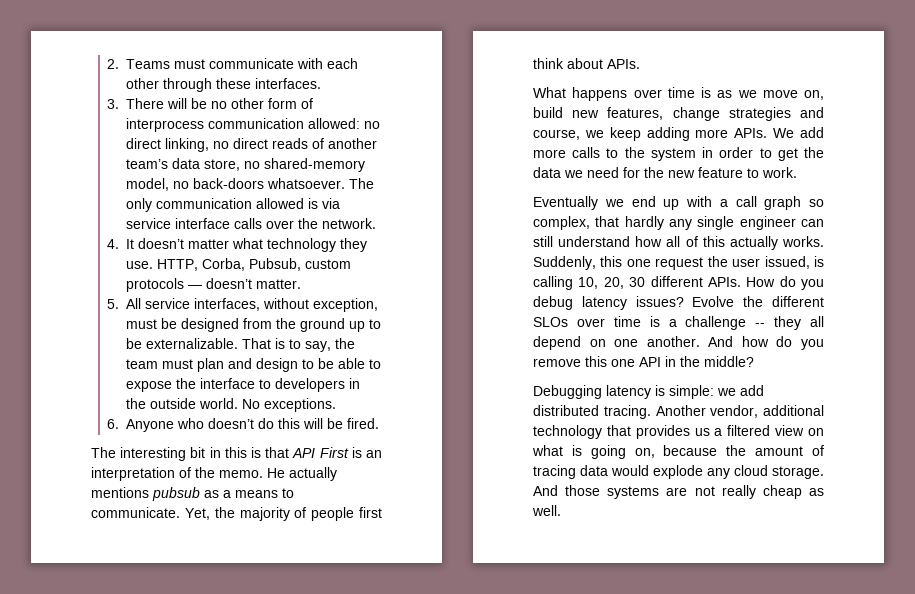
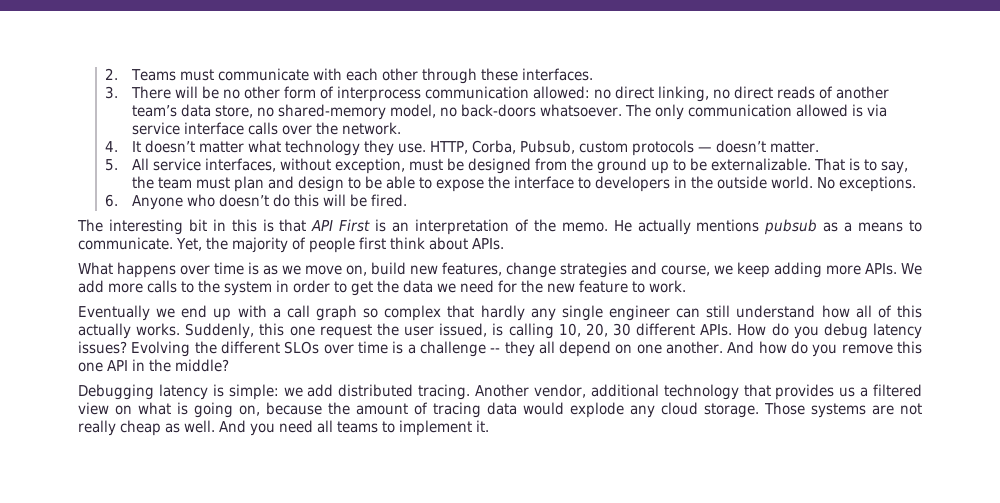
[533,216,590,230] complex, -> [384,305,442,321] complex
[692,296,735,307] Evolve -> [131,341,191,357] Evolving
[533,485,601,496] And those -> [764,402,805,415] Those
(561, 510) none -> [219,420,489,436] And you need all teams to implement it.

